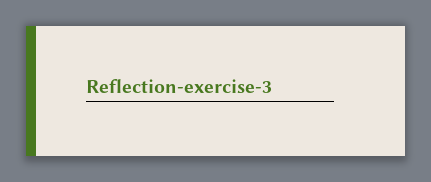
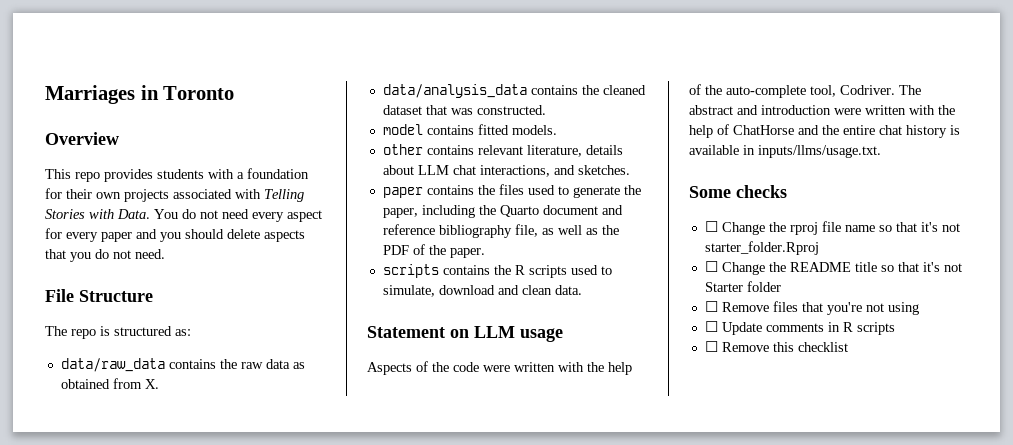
[86,79,272,93] Reflection-exercise-3 -> [45,85,235,104] [45,132,119,145] [45,168,309,182] [45,188,304,202] [45,209,322,222] [45,228,305,242] [45,249,165,262] [45,289,153,302] [45,326,191,339] [60,358,305,372] [60,378,159,389] [382,84,646,98] [382,105,546,115] [382,124,557,135] [382,144,623,157] [382,165,630,177] [382,184,641,198] [382,205,623,218] [382,224,619,238] [382,244,485,258] [382,264,612,278] [382,285,582,297] [367,326,563,342] [367,361,632,375] [689,84,921,98] [689,105,955,115] [689,124,960,138] [689,145,881,158] [689,185,787,198] [704,221,960,235] [704,241,819,255] [704,261,962,275] [704,281,781,292] [704,301,919,315] [704,321,895,335] [704,341,848,352] Marriages in Toronto // Overview // This repo provides students with a foundation for their own projects associated with Telling Stories with Data. You do not need every aspect for every paper and you should delete aspects that you do not need. // File Structure // The repo is structured as: // data/raw_data contains the raw data as obtained from X. // data/analysis_data contains the cleaned dataset that was constructed. // model contains fitted models. // other contains relevant literature, details about LLM chat interactions, and sketches. // paper contains the files used to generate the paper, including the Quarto document and reference bibliography file, as well as the PDF of the paper. // scripts contains the R scripts used to simulate, download and clean data. // Statement on LLM usage // Aspects of the code were written with the help of the auto-complete tool, Codriver. The abstract and introduction were written with the help of ChatHorse and the entire chat history is available in inputs/llms/usage.txt. // Some checks // ☐ Change the rproj file name so that it's not starter_folder.Rproj // ☐ Change the README title so that it's not Starter folder // ☐ Remove files that you're not using // ☐ Update comments in R scripts // ☐ Remove this checklist

